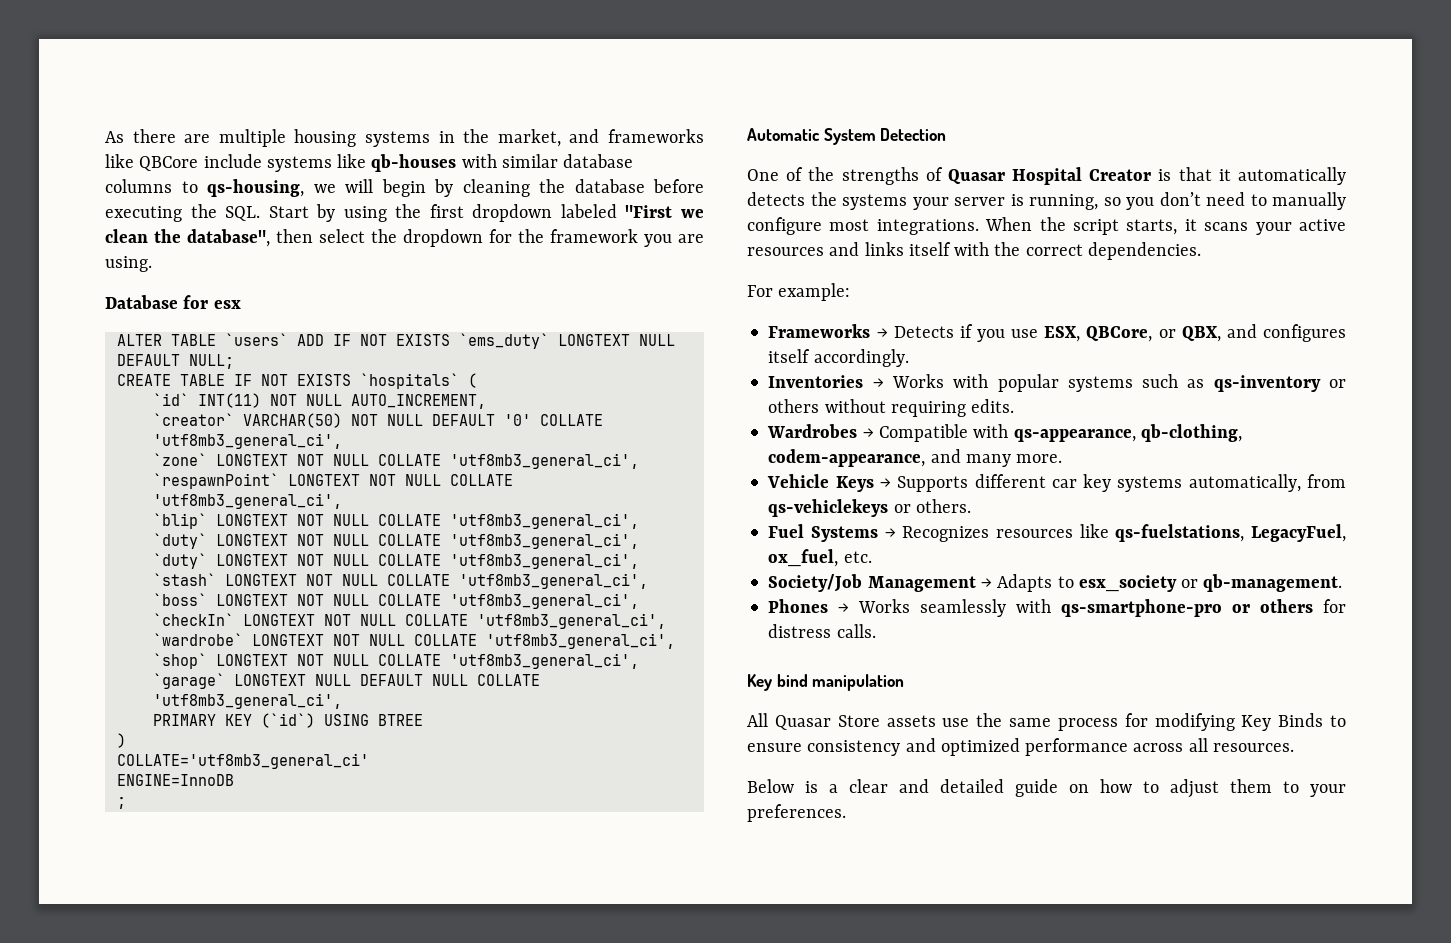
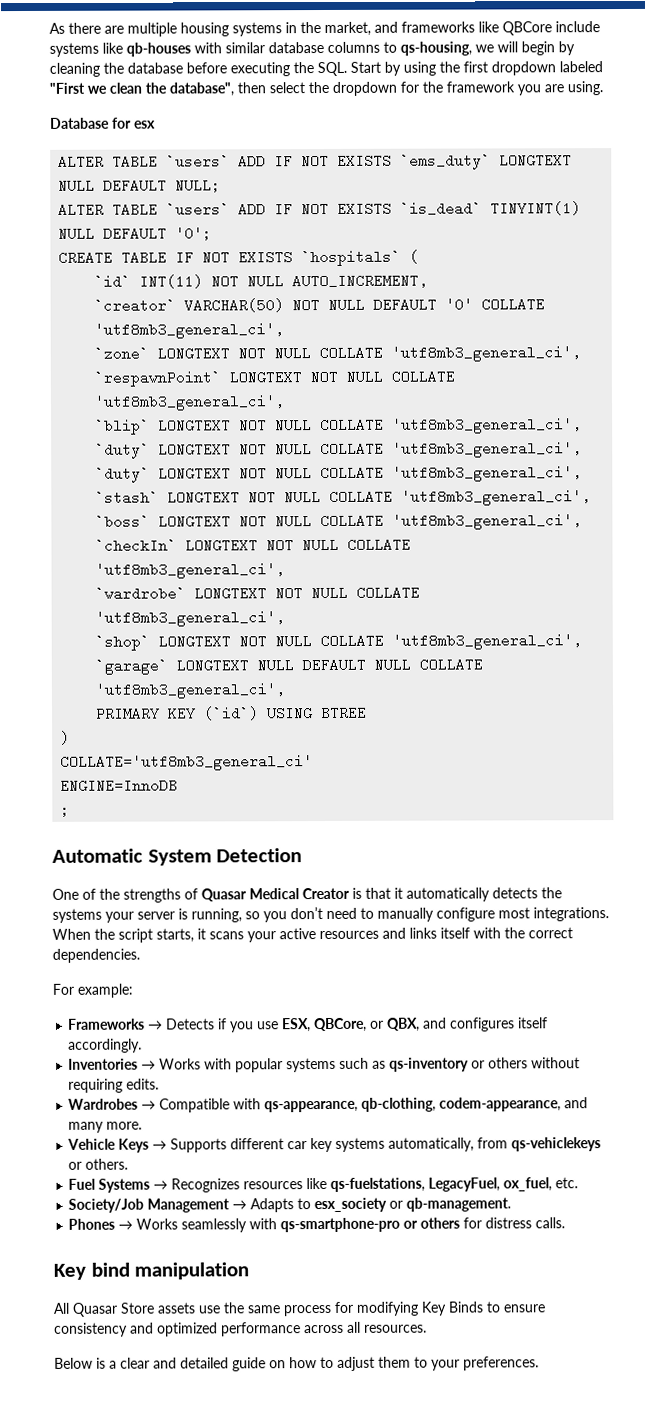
(234, 361) none -> [58,201,582,217] [58,226,213,241] // ALTER TABLE `users` ADD IF NOT EXISTS `is_dead` TINYINT(1) NULL DEFAULT '0';
[1012,167,1083,185] Hospital -> [249,888,299,900] Medical

